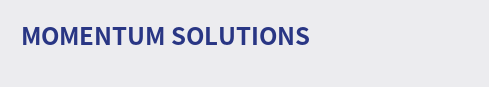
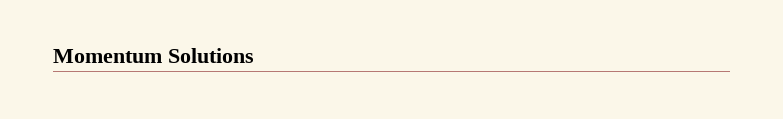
[21,27,311,45] MOMENTUM SOLUTIONS -> [53,48,254,63] Momentum Solutions

